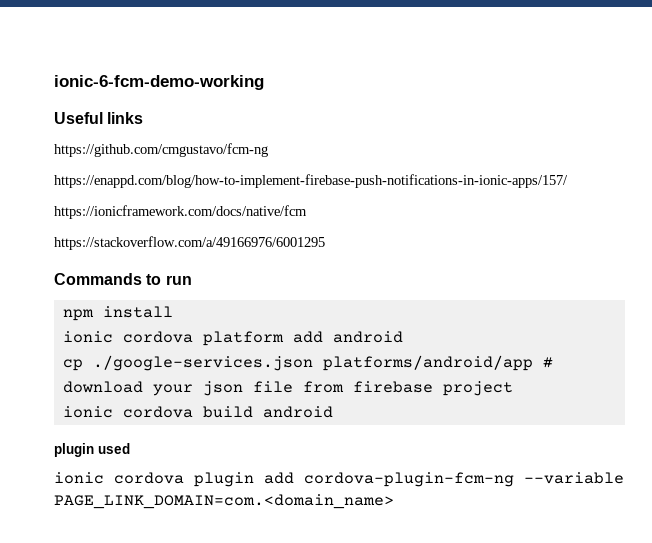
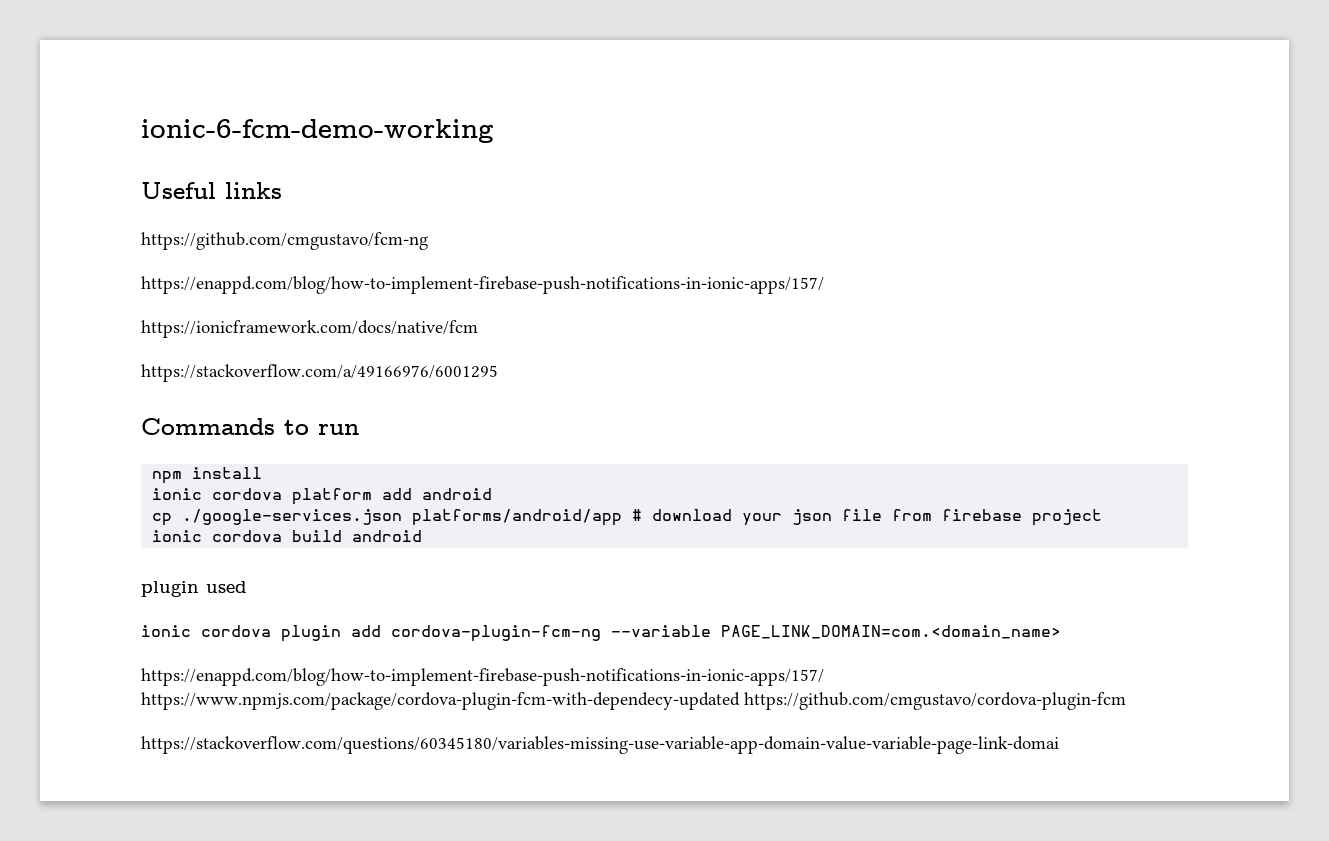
(394, 501) none -> [141,668,824,686] [141,692,1126,710] [141,736,1059,754] // https://enappd.com/blog/how-to-implement-firebase-push-notifications-in-ionic-apps/157/ https://www.npmjs.com/package/cordova-plugin-fcm-with-dependecy-updated https://github.com/cmgustavo/cordova-plugin-fcm // https://stackoverflow.com/questions/60345180/variables-missing-use-variable-app-domain-value-variable-page-link-domai

